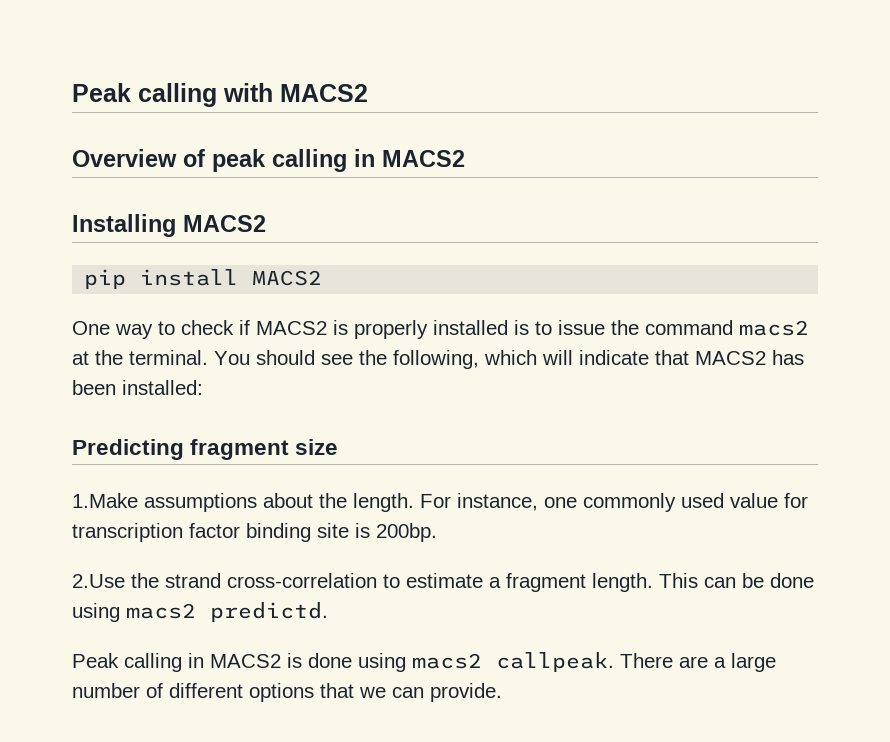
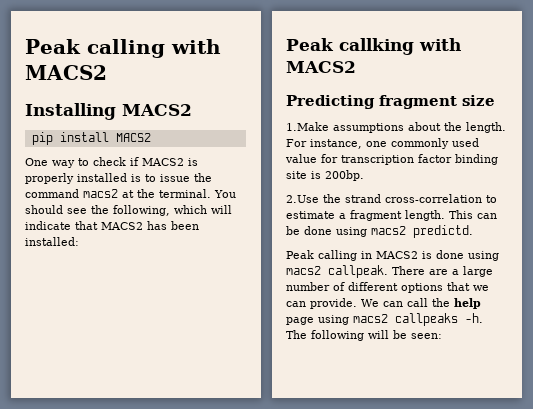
[72,149,465,172] // Overview of peak calling in MACS2 -> (107, 72) none
(203, 387) none -> [286,38,461,55] [286,61,356,73] // Peak callking with MACS2
(502, 692) none -> [361,298,481,309] [286,313,483,326] [286,330,442,341] We can call the help page using macs2 callpeaks -h. The following will be seen:

